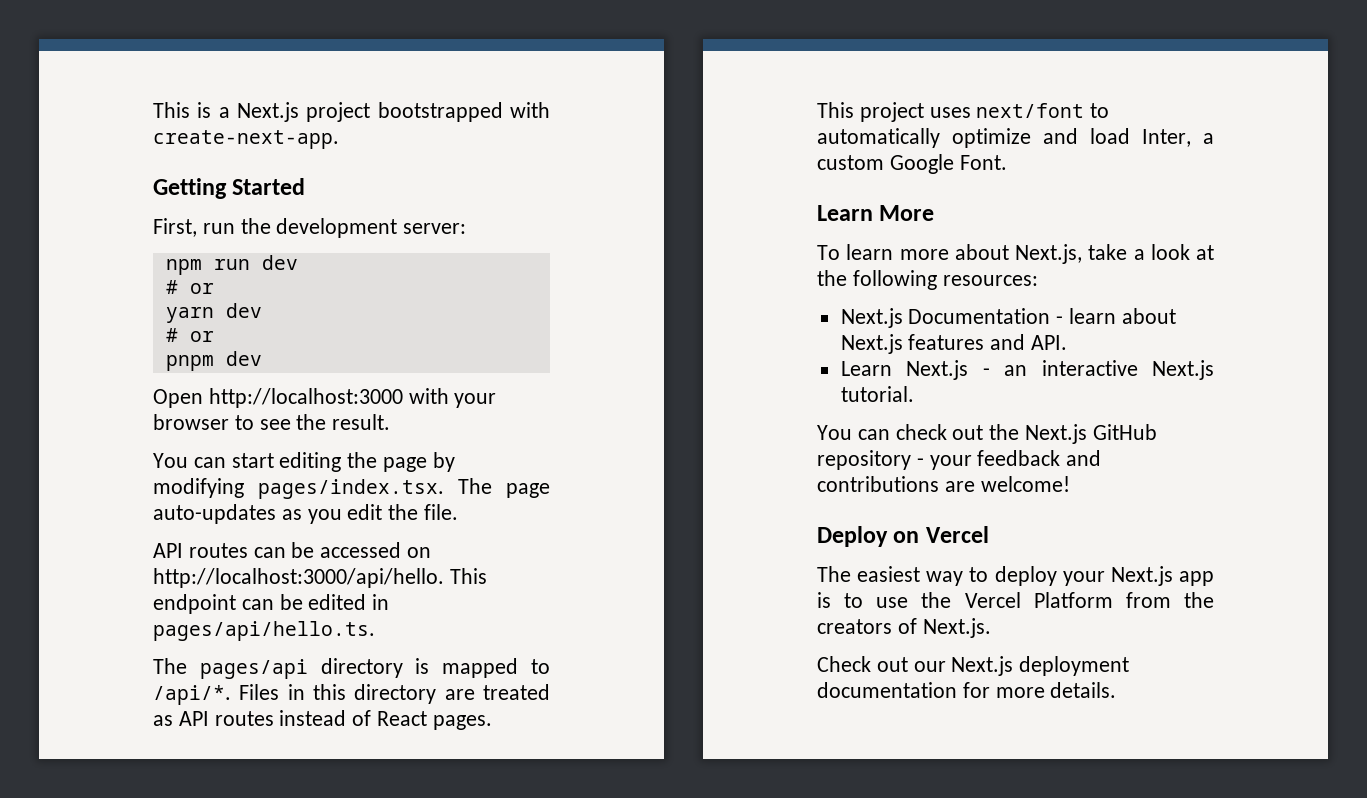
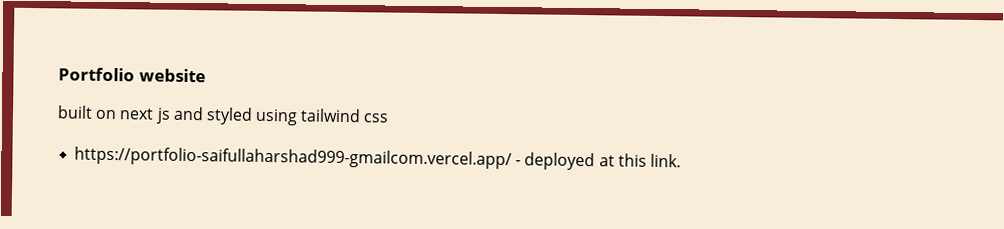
[153,102,550,122] [153,130,339,149] [153,178,306,199] [153,218,467,238] [165,255,298,275] [165,280,214,294] [165,303,262,323] [165,328,214,342] [165,351,262,371] [153,388,497,408] [153,414,391,430] [153,452,455,472] [153,478,550,499] [153,504,459,524] [153,542,432,558] [153,568,487,588] [153,594,390,614] [153,621,375,641] [153,658,550,679] [153,684,550,705] [153,710,492,730] [817,102,1110,122] [817,128,1214,148] [817,154,1007,174] [817,205,935,221] [817,244,1214,264] [817,270,1038,290] [840,308,1176,328] [840,334,1068,354] [840,360,1214,380] [840,386,914,402] [817,424,1157,444] [817,450,1102,470] [817,476,1070,492] [817,526,989,547] [817,566,1214,586] [817,592,1214,608] [817,618,991,638] [817,656,1130,676] [817,682,1117,698] This is a Next.js project bootstrapped with create-next-app. // Getting Started // First, run the development server: // npm run dev // # or // yarn dev // # or // pnpm dev // Open http://localhost:3000 with your browser to see the result. // You can start editing the page by modifying pages/index.tsx. The page auto-updates as you edit the file. // API routes can be accessed on http://localhost:3000/api/hello. This endpoint can be edited in pages/api/hello.ts. // The pages/api directory is mapped to /api/*. Files in this directory are treated as API routes instead of React pages. // This project uses next/font to automatically optimize and load Inter, a custom Google Font. // Learn More // To learn more about Next.js, take a look at the following resources: // Next.js Documentation - learn about Next.js features and API. // Learn Next.js - an interactive Next.js tutorial. // You can check out the Next.js GitHub repository - your feedback and contributions are welcome! // Deploy on Vercel // The easiest way to deploy your Next.js app is to use the Vercel Platform from the creators of Next.js. // Check out our Next.js deployment documentation for more details. -> [58,67,206,83] [57,105,390,126] [74,146,681,171] Portfolio website // built on next js and styled using tailwind css // https://portfolio-saifullaharshad999-gmailcom.vercel.app/ - deployed at this link.

